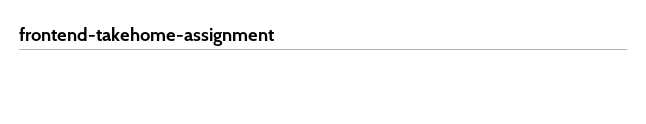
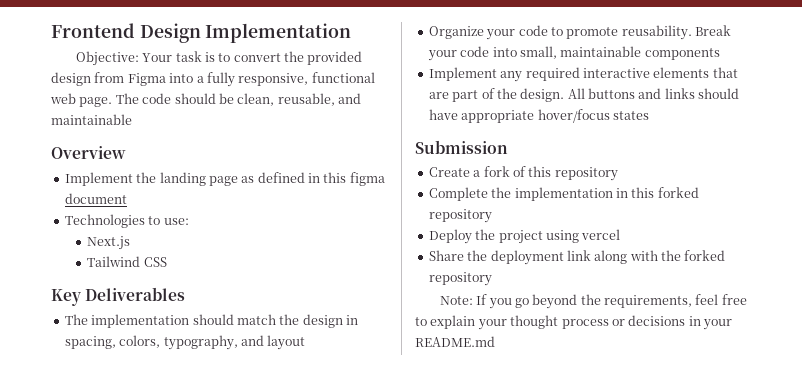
[19,27,274,46] frontend-takehome-assignment -> [51,23,352,43] [75,51,363,66] [51,72,375,87] [50,93,361,107] [51,114,132,125] [51,146,126,159] [64,172,385,186] [64,193,127,204] [64,214,189,228] [87,236,131,250] [87,256,167,267] [51,287,186,306] [64,314,358,328] [64,335,306,350] [428,25,731,40] [427,46,720,61] [428,67,738,82] [428,88,740,102] [428,109,649,123] [415,140,508,154] [428,166,618,181] [428,187,699,201] [428,209,492,223] [428,229,621,244] [428,250,726,265] [428,272,492,286] [439,294,747,309] [415,315,732,330] [415,336,495,347] Frontend Design Implementation // Objective: Your task is to convert the provided design from Figma into a fully responsive, functional web page. The code should be clean, reusable, and maintainable // Overview // Implement the landing page as defined in this figma document // Technologies to use: // Next.js // Tailwind CSS // Key Deliverables // The implementation should match the design in spacing, colors, typography, and layout // Organize your code to promote reusability. Break your code into small, maintainable components // Implement any required interactive elements that are part of the design. All buttons and links should have appropriate hover/focus states // Submission // Create a fork of this repository // Complete the implementation in this forked repository // Deploy the project using vercel // Share the deployment link along with the forked repository // Note: If you go beyond the requirements, feel free to explain your thought process or decisions in your README.md

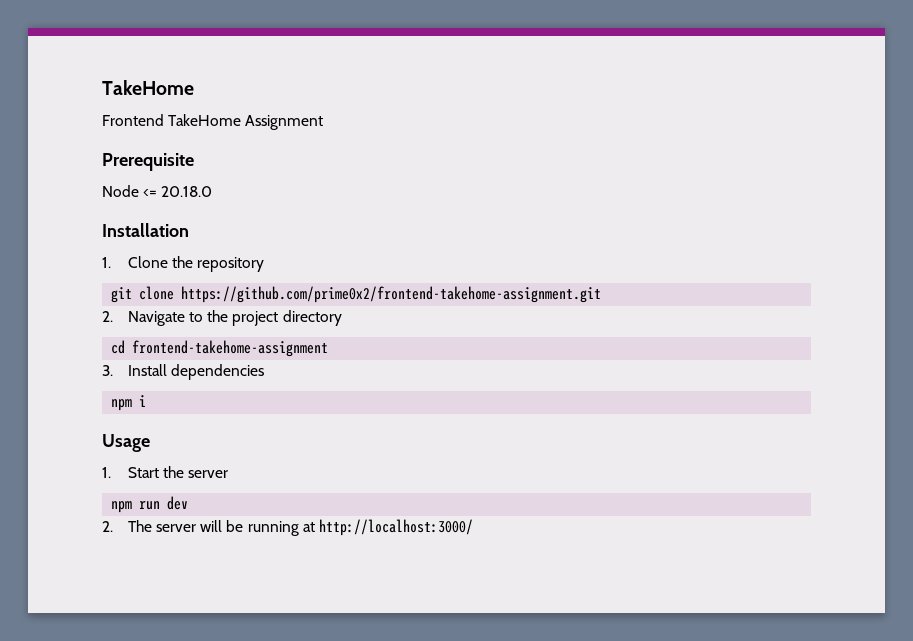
[51,23,352,43] [75,51,363,66] [51,72,375,87] [50,93,361,107] [51,114,132,125] [51,146,126,159] [64,172,385,186] [64,193,127,204] [64,214,189,228] [87,236,131,250] [87,256,167,267] [51,287,186,306] [64,314,358,328] [64,335,306,350] [428,25,731,40] [427,46,720,61] [428,67,738,82] [428,88,740,102] [428,109,649,123] [415,140,508,154] [428,166,618,181] [428,187,699,201] [428,209,492,223] [428,229,621,244] [428,250,726,265] [428,272,492,286] [439,294,747,309] [415,315,732,330] [415,336,495,347] Frontend Design Implementation // Objective: Your task is to convert the provided design from Figma into a fully responsive, functional web page. The code should be clean, reusable, and maintainable // Overview // Implement the landing page as defined in this figma document // Technologies to use: // Next.js // Tailwind CSS // Key Deliverables // The implementation should match the design in spacing, colors, typography, and layout // Organize your code to promote reusability. Break your code into small, maintainable components // Implement any required interactive elements that are part of the design. All buttons and links should have appropriate hover/focus states // Submission // Create a fork of this repository // Complete the implementation in this forked repository // Deploy the project using vercel // Share the deployment link along with the forked repository // Note: If you go beyond the requirements, feel free to explain your thought process or decisions in your README.md -> [102,80,194,95] [102,114,324,130] [102,153,194,171] [102,185,213,197] [102,223,189,237] [102,256,265,272] [111,286,602,303] [102,310,342,326] [111,340,329,357] [102,364,265,380] [111,395,147,411] [102,434,150,452] [102,466,229,478] [111,496,189,513] [102,519,474,536] TakeHome // Frontend TakeHome Assignment // Prerequisite // Node <= 20.18.0 // Installation // 1. Clone the repository // git clone https://github.com/prime0x2/frontend-takehome-assignment.git // 2. Navigate to the project directory // cd frontend-takehome-assignment // 3. Install dependencies // npm i // Usage // 1. Start the server // npm run dev // 2. The server will be running at http://localhost:3000/

